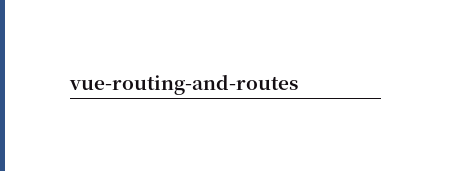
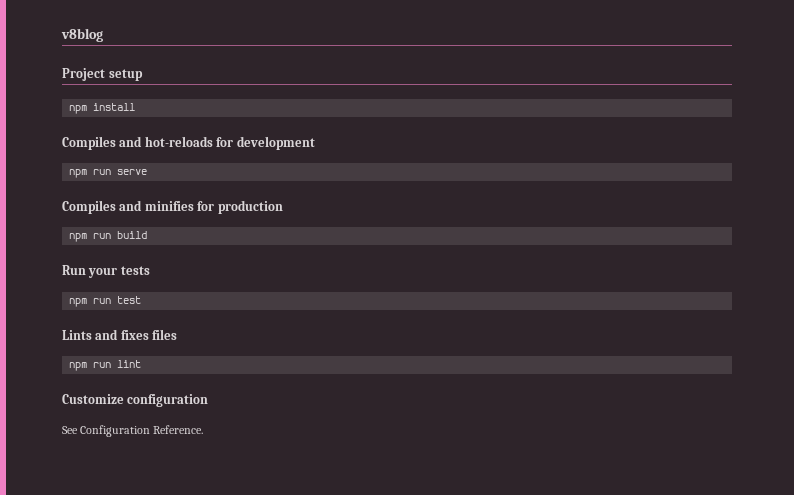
[69,74,298,95] vue-routing-and-routes -> [61,28,103,42] [62,68,143,81] [69,103,136,114] [62,136,315,150] [69,169,148,178] [62,200,283,214] [69,231,148,242] [62,265,150,278] [69,296,142,307] [62,329,178,340] [69,360,142,371] [62,394,209,407] [62,425,204,437] v8blog // Project setup // npm install // Compiles and hot-reloads for development // npm run serve // Compiles and minifies for production // npm run build // Run your tests // npm run test // Lints and fixes files // npm run lint // Customize configuration // See Configuration Reference.

